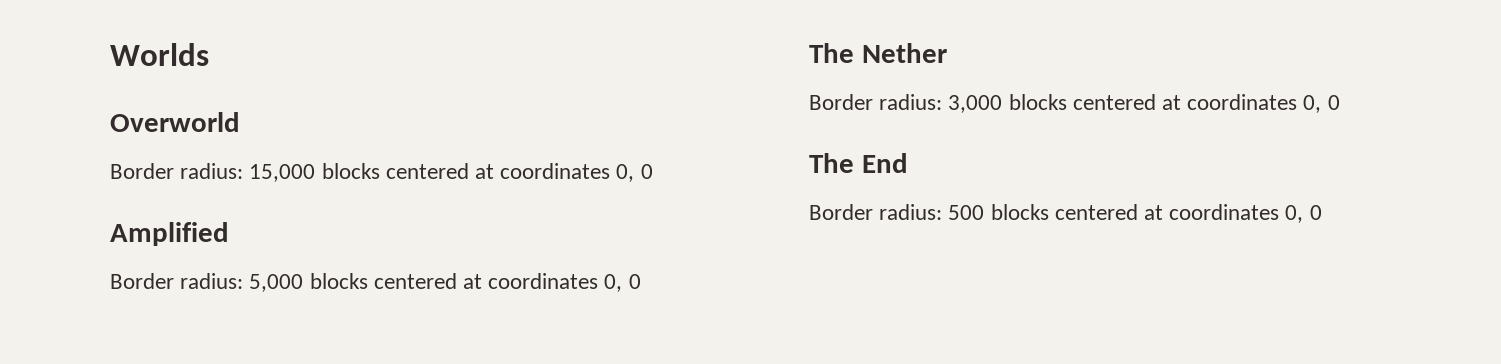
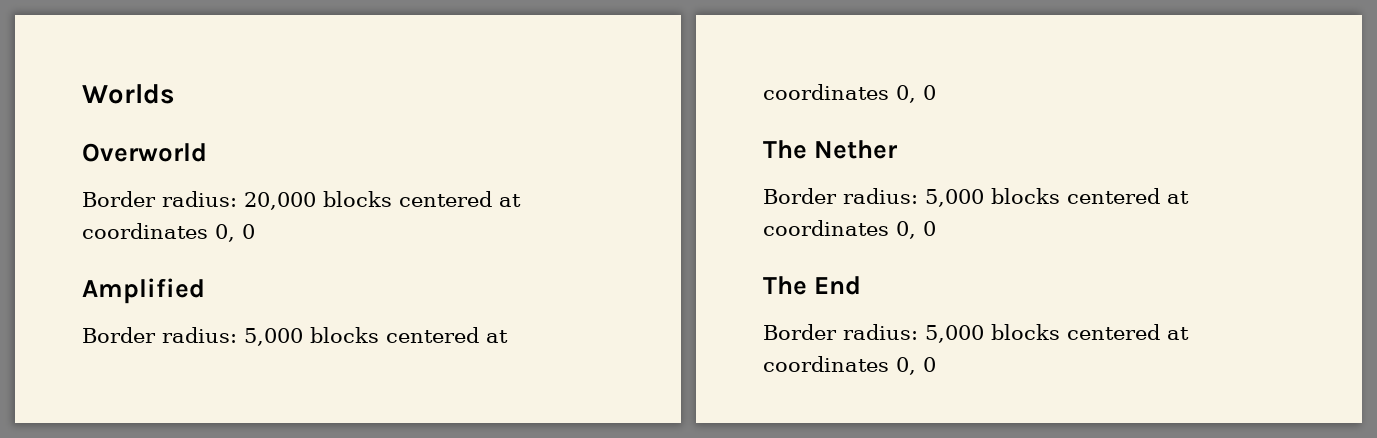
[249,164,316,182] 15,000 -> [244,192,316,210] 20,000
[948,95,1003,113] 3,000 -> [925,189,984,207] 5,000
[948,205,985,220] 500 -> [925,325,984,343] 5,000

